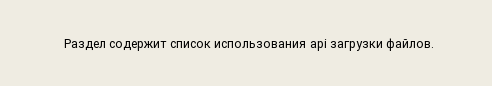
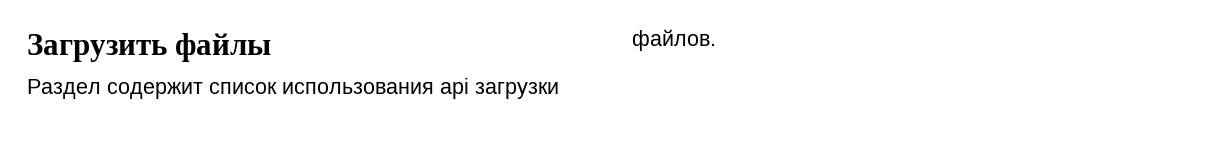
(64, 45) none -> [27,33,272,62] Загрузить файлы //

